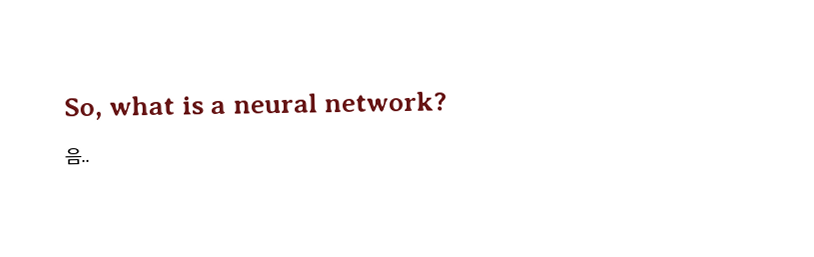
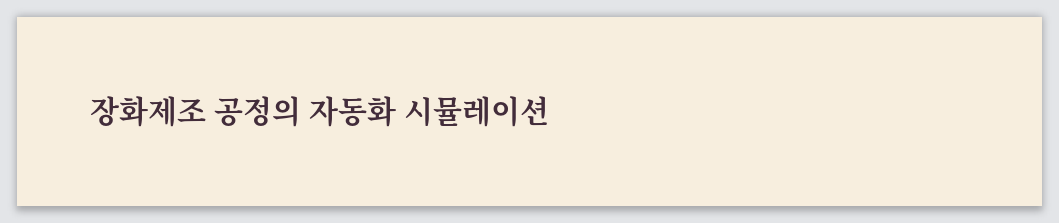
[64,91,448,121] [65,147,90,165] So, what is a neural network? // 음.. -> [90,96,550,127] 장화제조 공정의 자동화 시뮬레이션

